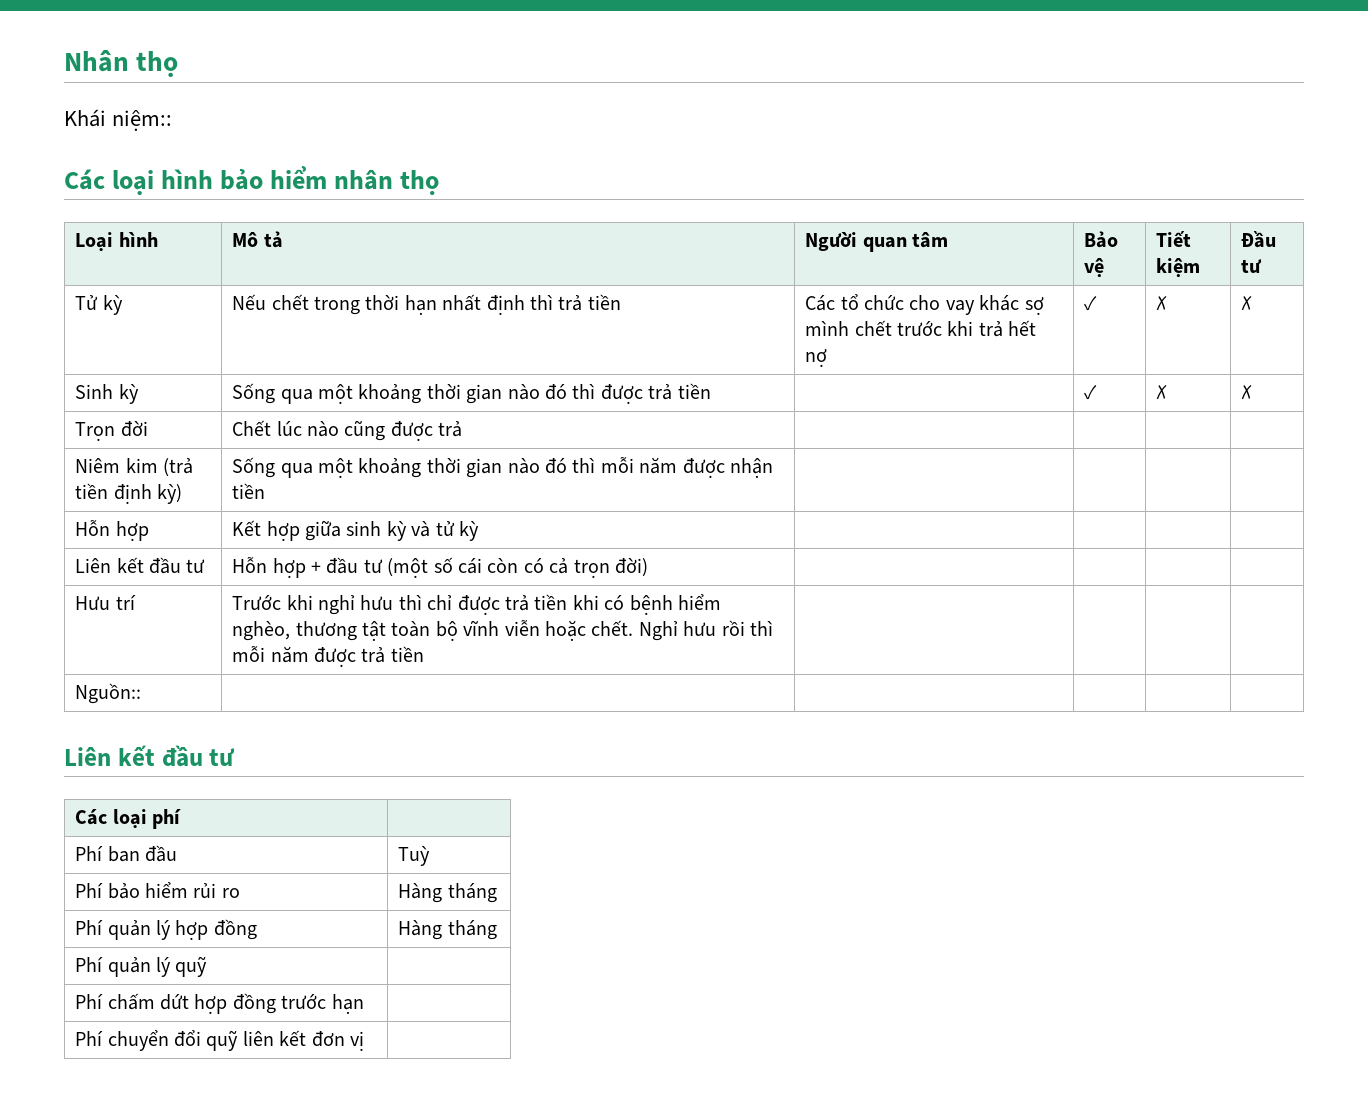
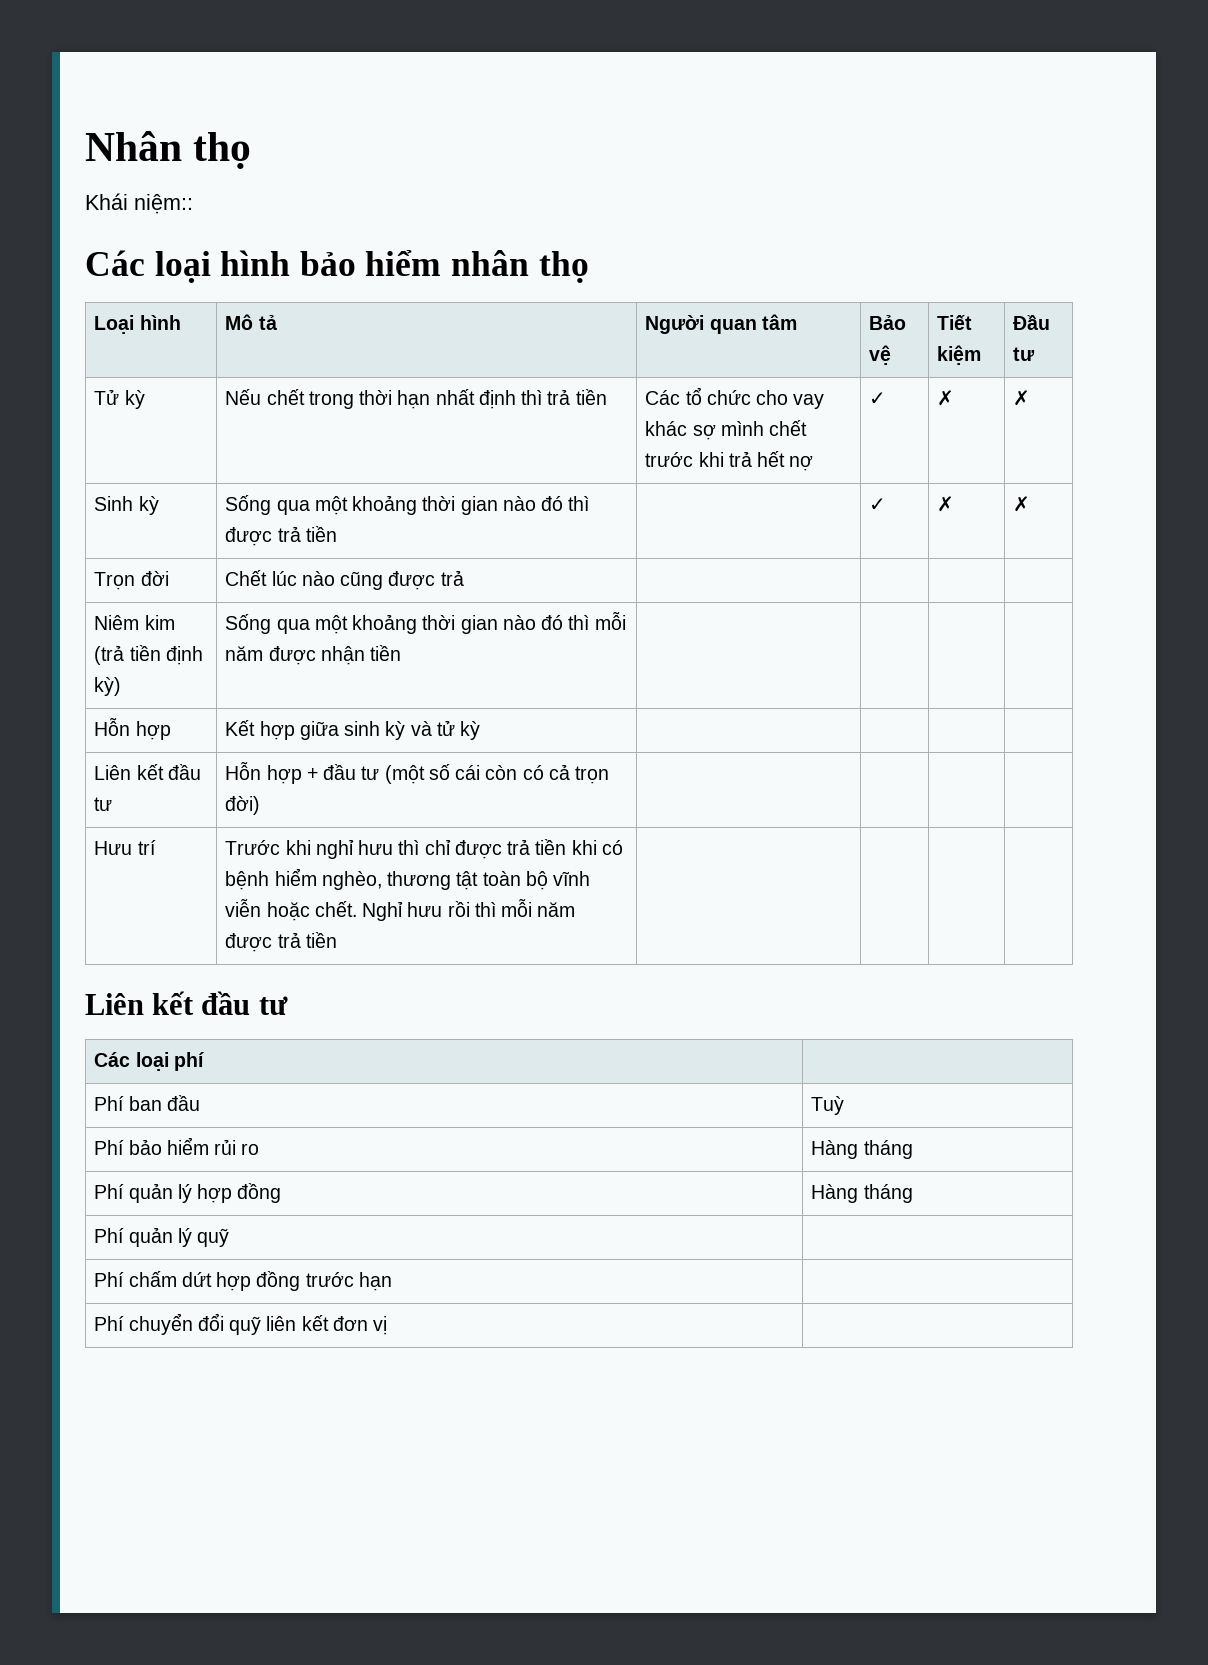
[75,683,142,704] // Nguồn:: | | | | | -> (337, 940) none

